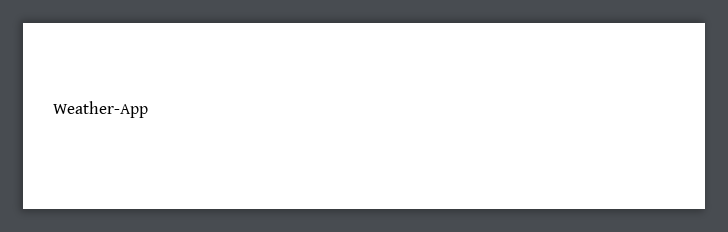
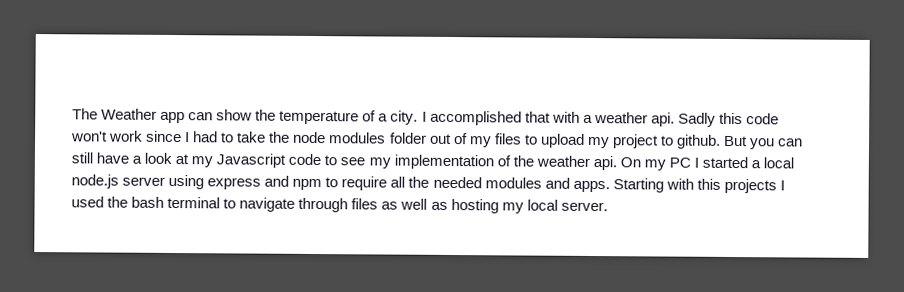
[53,101,148,118] Weather-App -> [72,108,779,127] [71,130,804,150] [71,152,795,171] [71,174,785,194] [71,196,608,214] The Weather app can show the temperature of a city. I accomplished that with a weather api. Sadly this code won't work since I had to take the node modules folder out of my files to upload my project to github. But you can still have a look at my Javascript code to see my implementation of the weather api. On my PC I started a local node.js server using express and npm to require all the needed modules and apps. Starting with this projects I used the bash terminal to navigate through files as well as hosting my local server.

